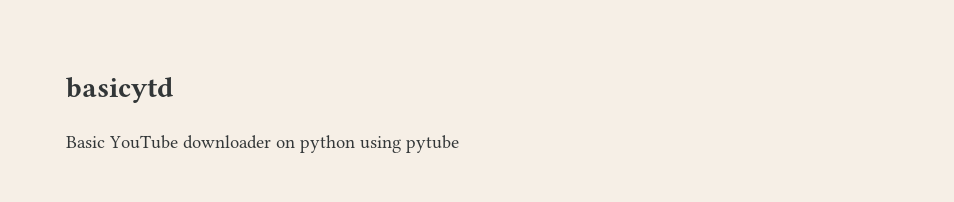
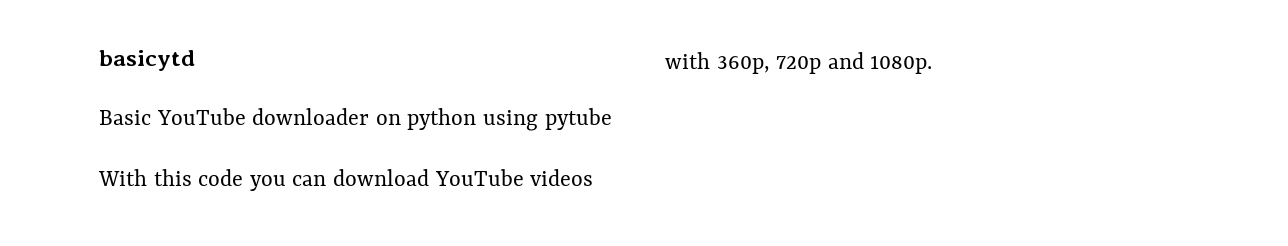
(459, 144) none -> [98,169,594,191] [665,52,933,74] // With this code you can download YouTube videos with 360p, 720p and 1080p.

